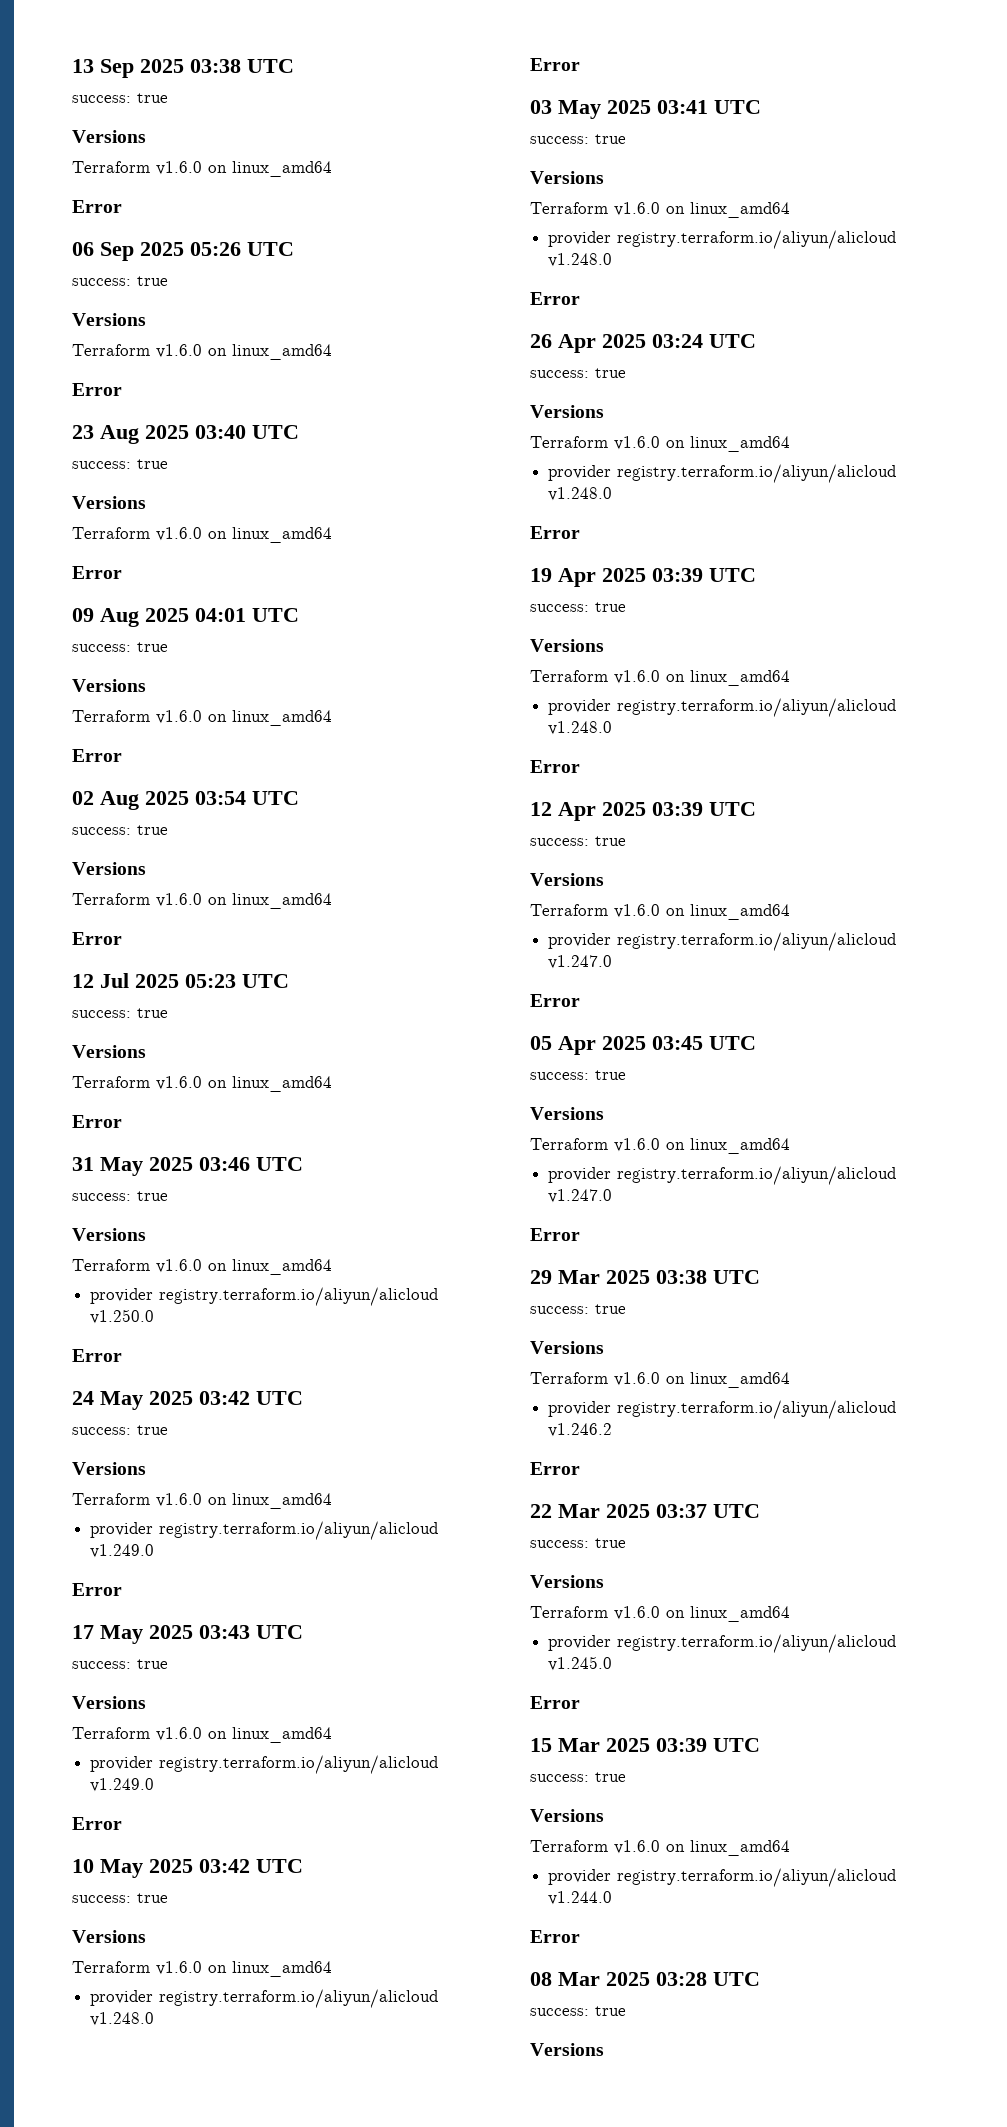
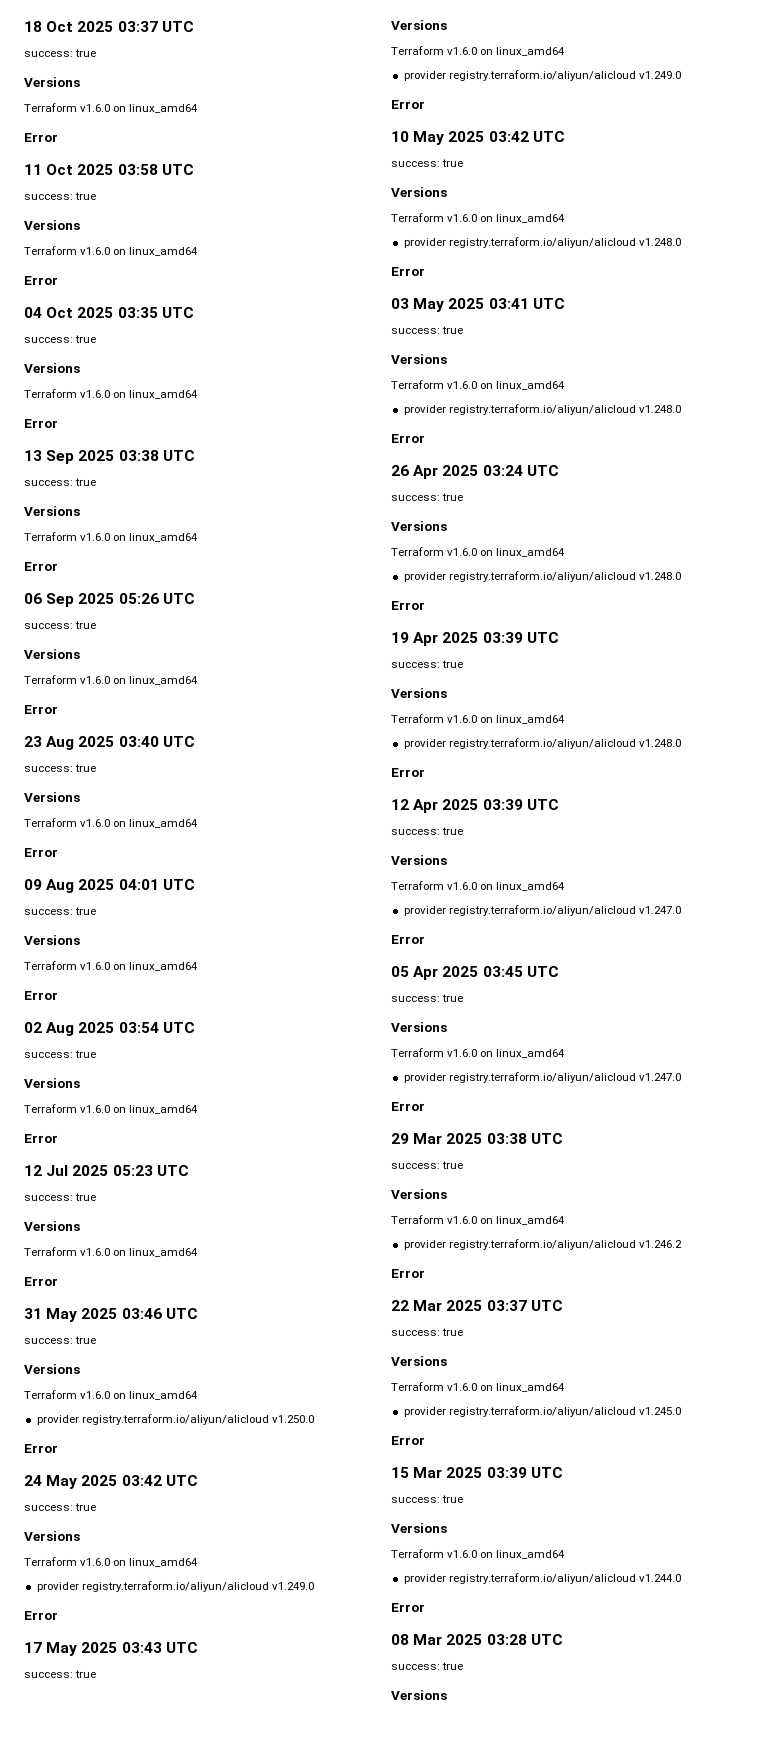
(72, 66) none -> [24,21,194,32] [24,49,97,57] [24,77,80,87] [24,103,199,113] [24,133,58,142] [24,164,194,175] [24,192,97,200] [24,220,80,230] [24,246,199,256] [24,276,58,285] [24,307,194,318] [24,335,97,343] [24,363,80,373] [24,389,199,399] [24,419,58,428] 18 Oct 2025 03:37 UTC // success: true // Versions // Terraform v1.6.0 on linux_amd64 // Error // 11 Oct 2025 03:58 UTC // success: true // Versions // Terraform v1.6.0 on linux_amd64 // Error // 04 Oct 2025 03:35 UTC // success: true // Versions // Terraform v1.6.0 on linux_amd64 // Error //

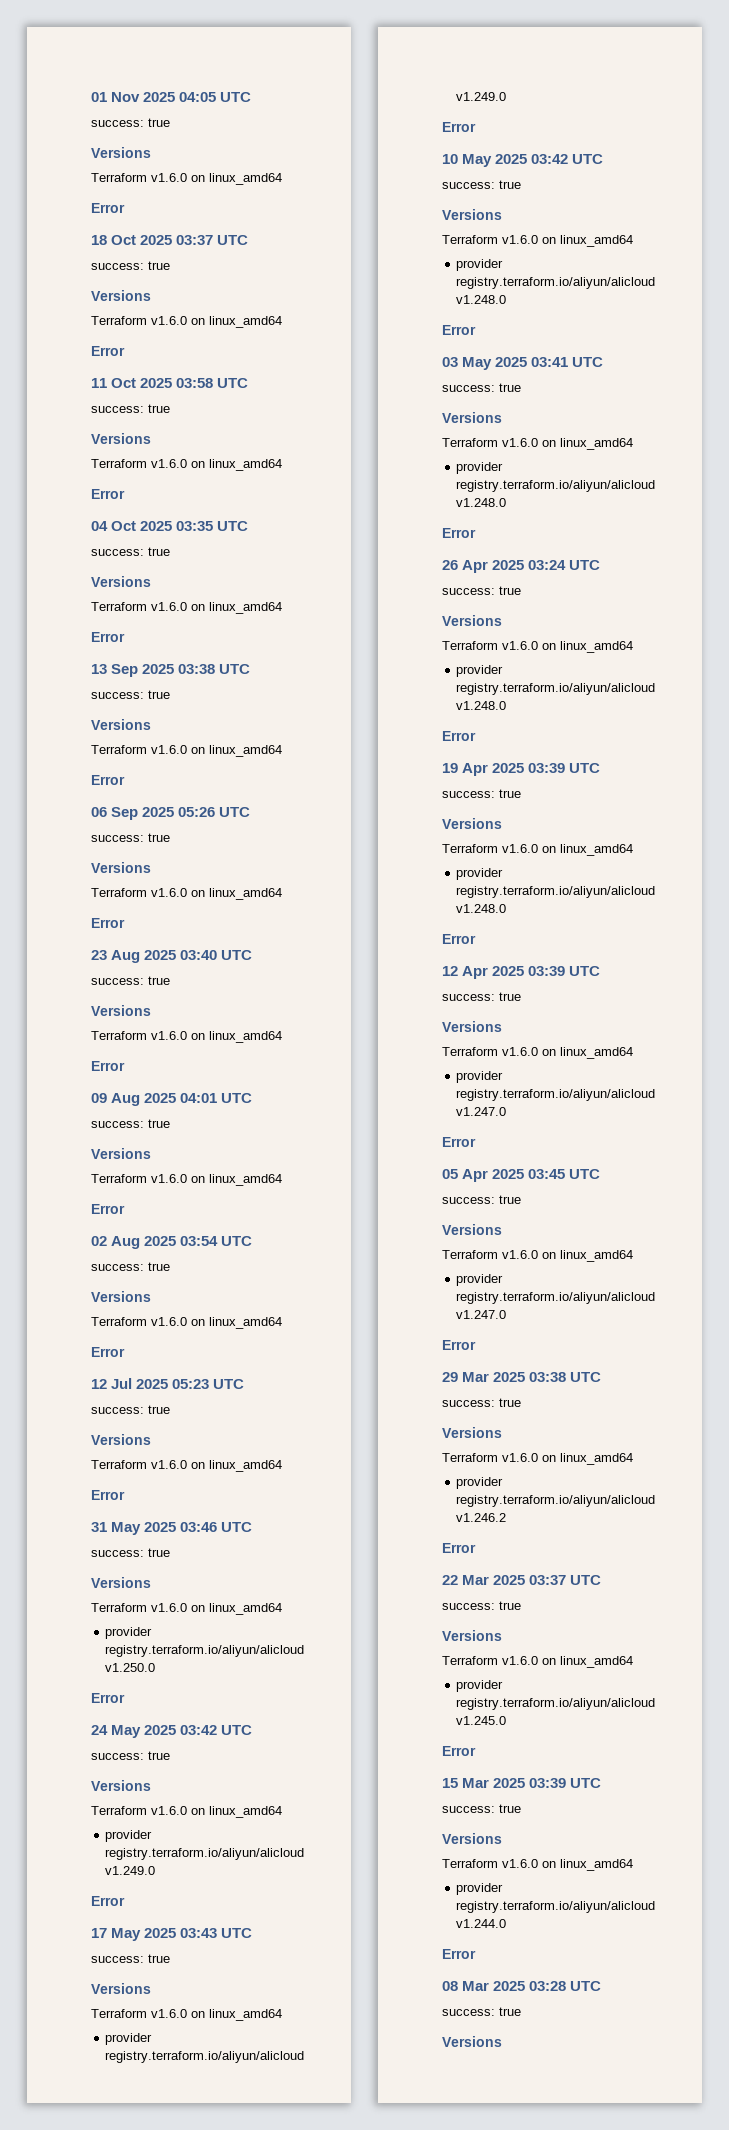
(24, 26) none -> [91,92,252,102] [91,118,170,127] [91,147,151,158] [91,173,282,185] [91,203,125,213] 01 Nov 2025 04:05 UTC // success: true // Versions // Terraform v1.6.0 on linux_amd64 // Error //

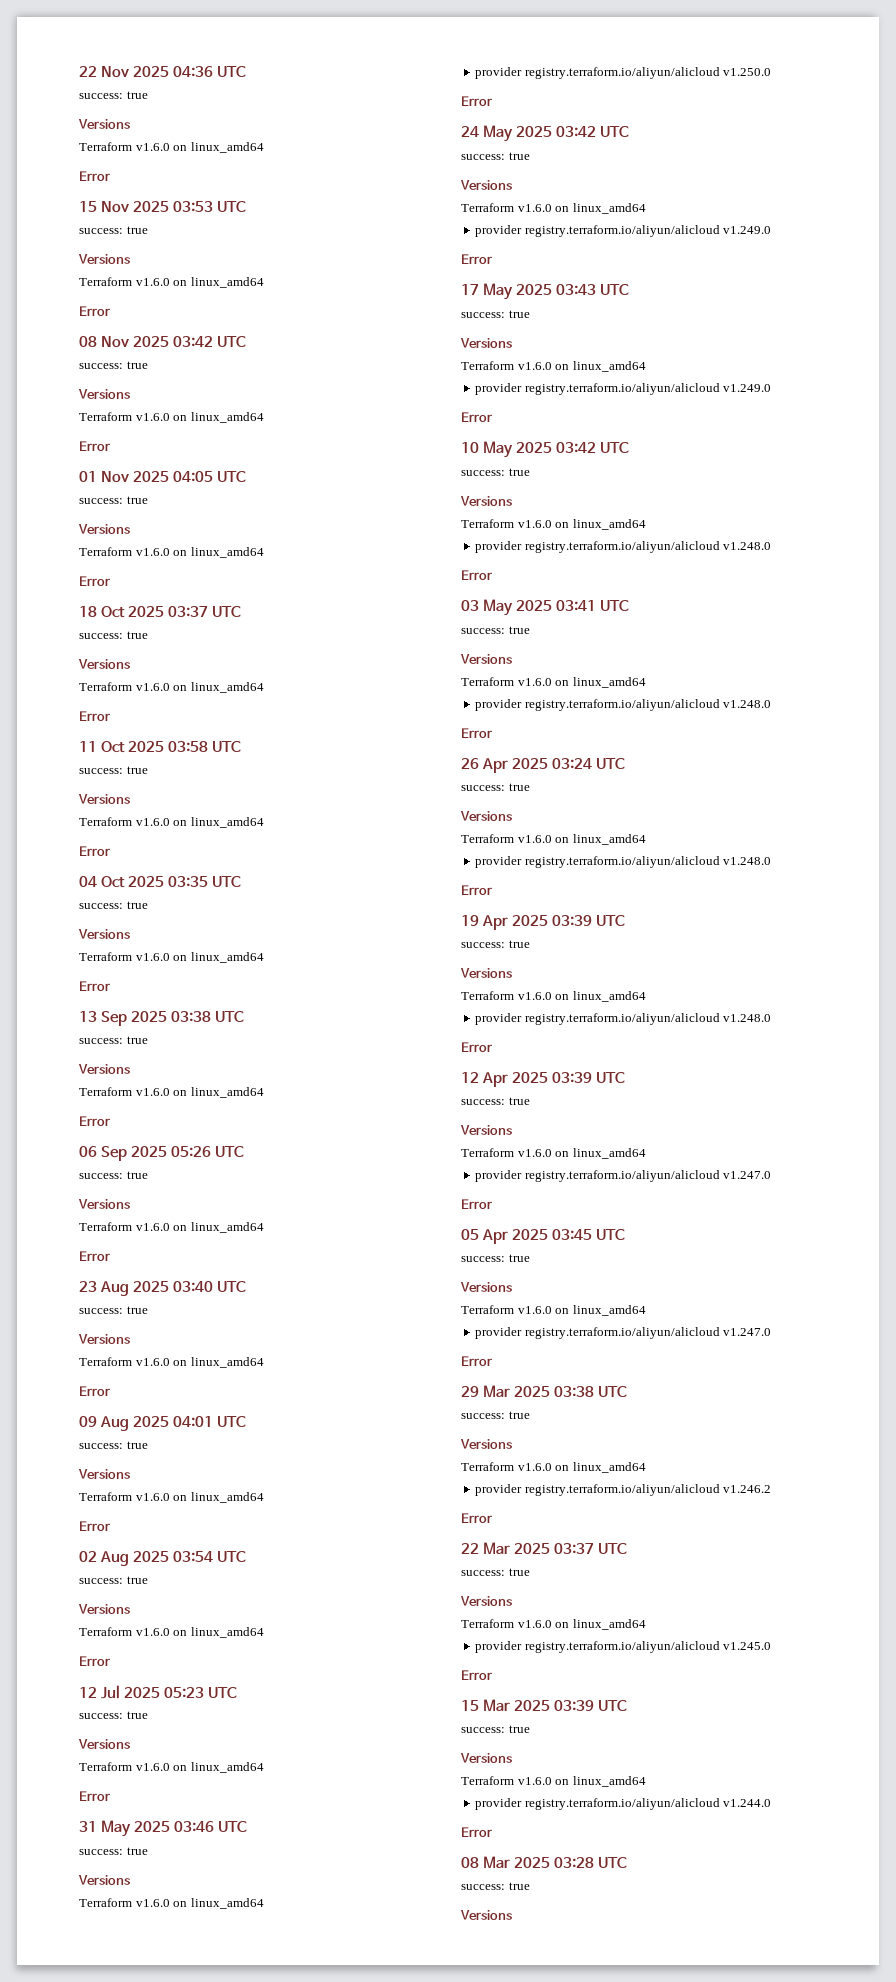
(91, 97) none -> [79,66,246,78] [79,91,148,99] [78,119,130,129] [79,142,264,153] [79,171,110,181] [79,201,246,213] [79,226,148,234] [78,254,130,264] [79,277,264,288] [79,306,110,316] [79,336,246,348] [79,361,148,369] [78,389,130,399] [79,412,264,423] [79,441,110,451] 22 Nov 2025 04:36 UTC // success: true // Versions // Terraform v1.6.0 on linux_amd64 // Error // 15 Nov 2025 03:53 UTC // success: true // Versions // Terraform v1.6.0 on linux_amd64 // Error // 08 Nov 2025 03:42 UTC // success: true // Versions // Terraform v1.6.0 on linux_amd64 // Error //

